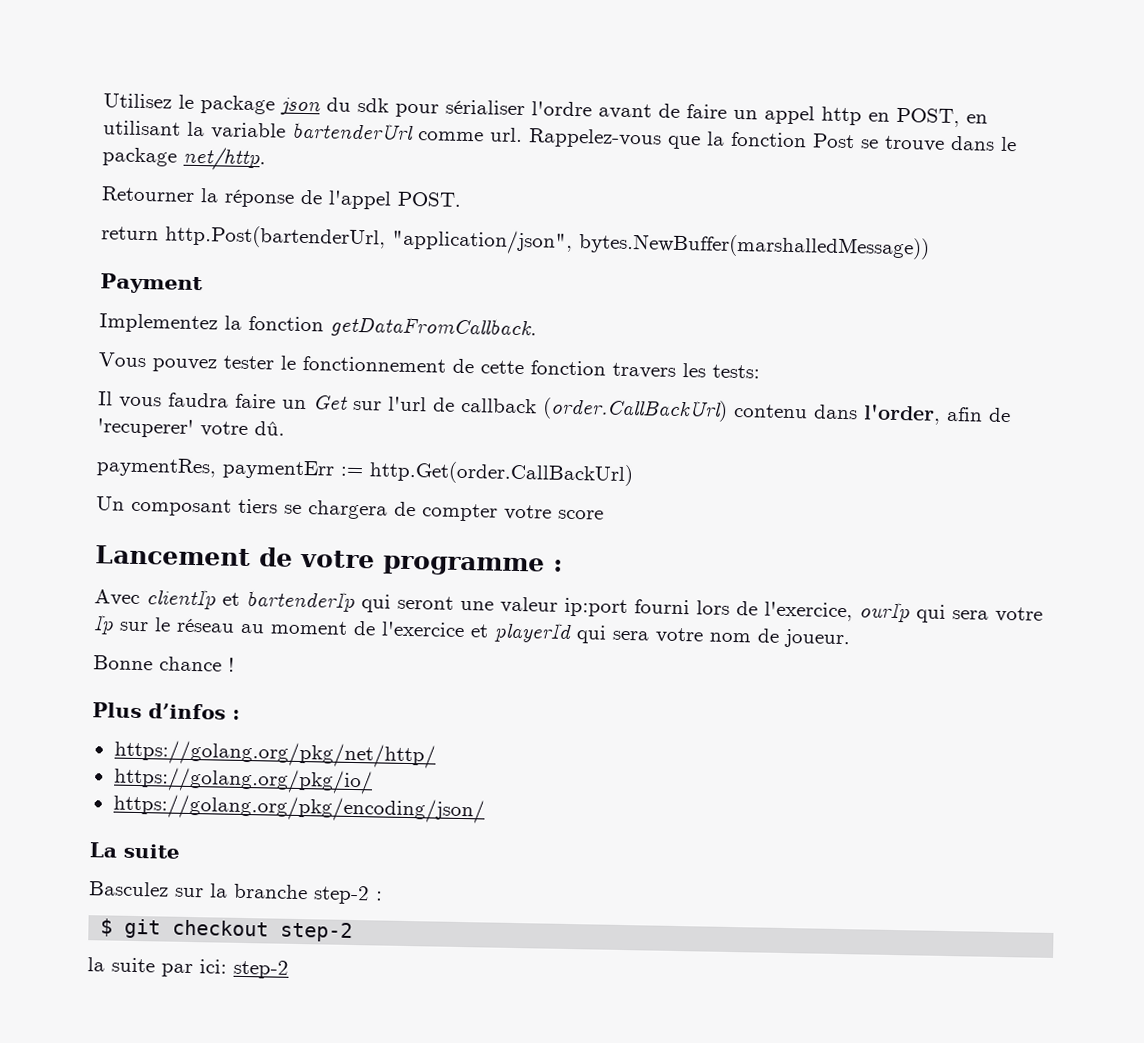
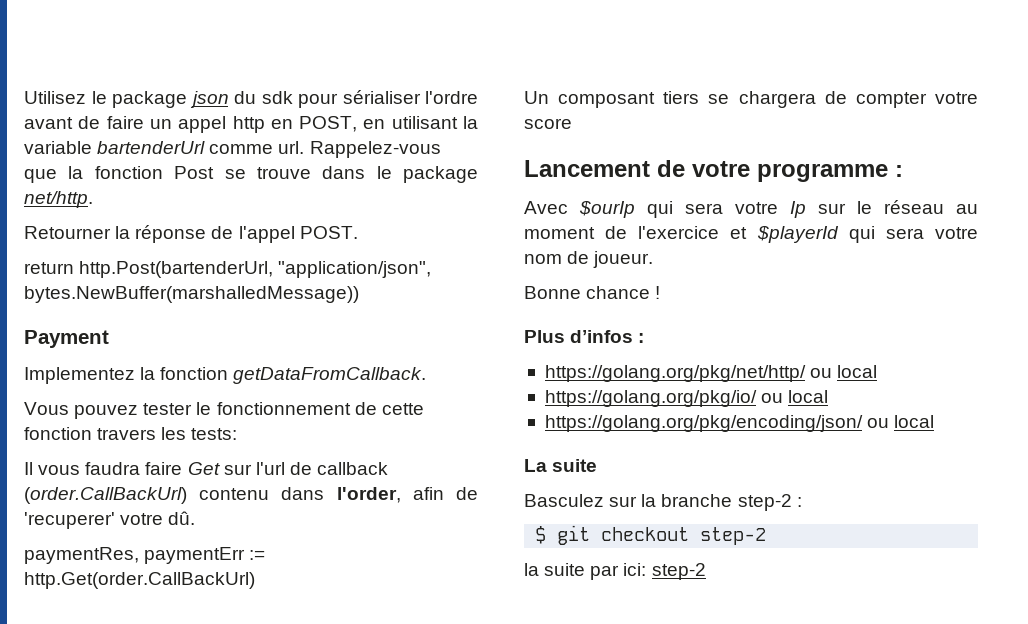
[282,399,307,410] un -> (183, 468) none
[146,588,910,623] clientIp et bartenderIp qui seront une valeur ip:port fourni lors de l'exercice, ourIp -> [579,201,635,218] $ourIp
[494,621,572,643] playerId -> [756,226,839,243] $playerId
(436, 754) none -> [810,365,878,378] ou local
(373, 780) none -> [761,390,829,403] ou local
(485, 808) none -> [867,415,935,428] ou local

